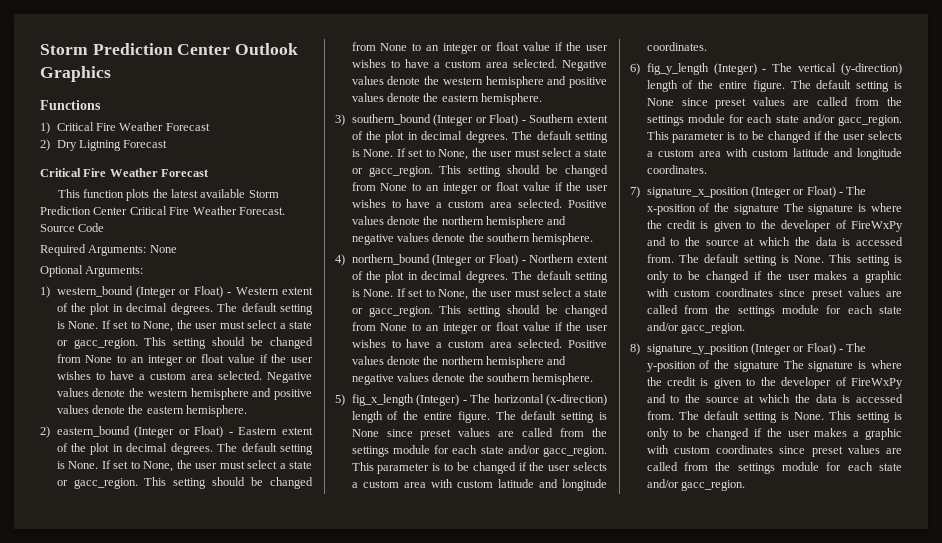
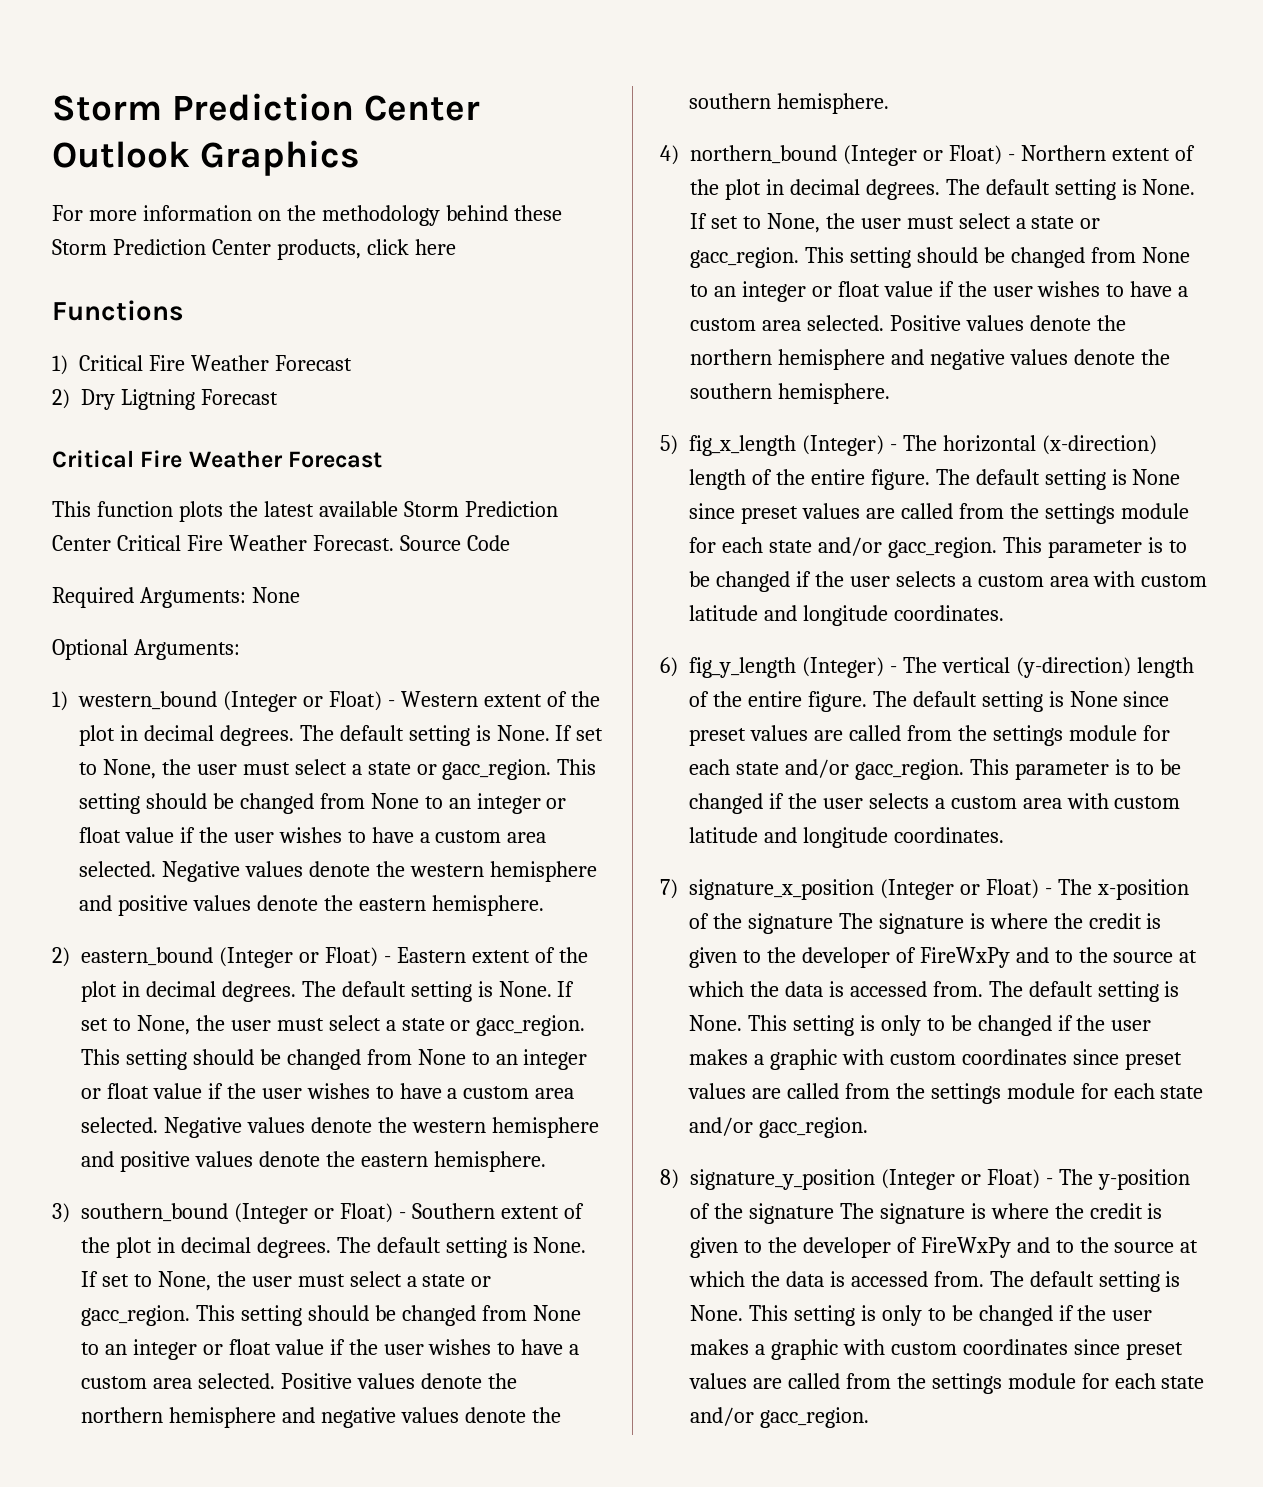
(111, 74) none -> [52,205,562,226] [52,239,456,260] // For more information on the methodology behind these Storm Prediction Center products, click here

